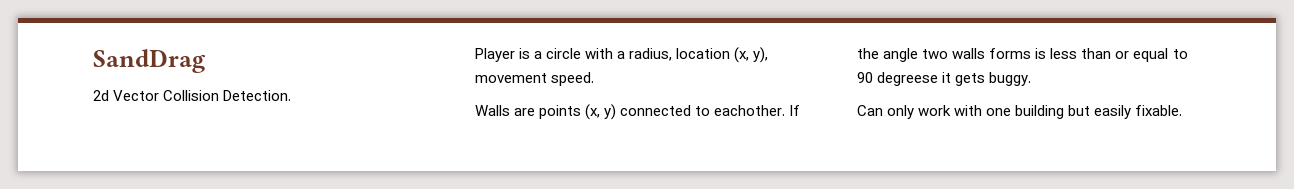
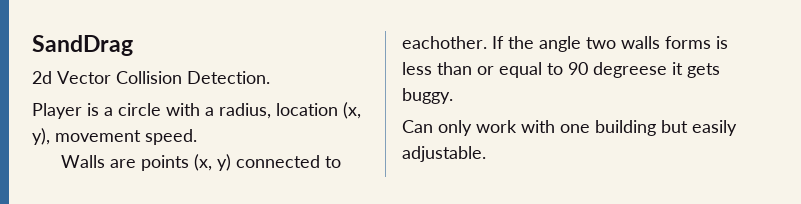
[1135,105,1183,116] fixable. -> [402,146,486,162] adjustable.

